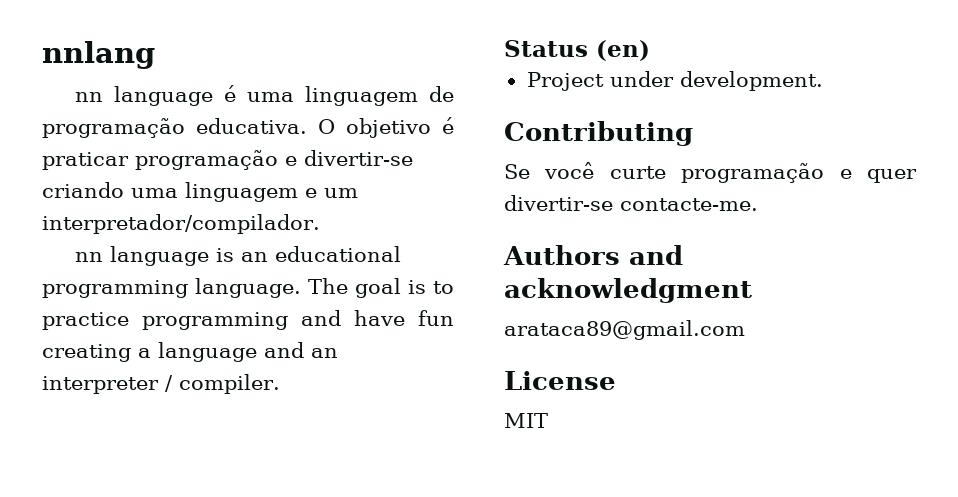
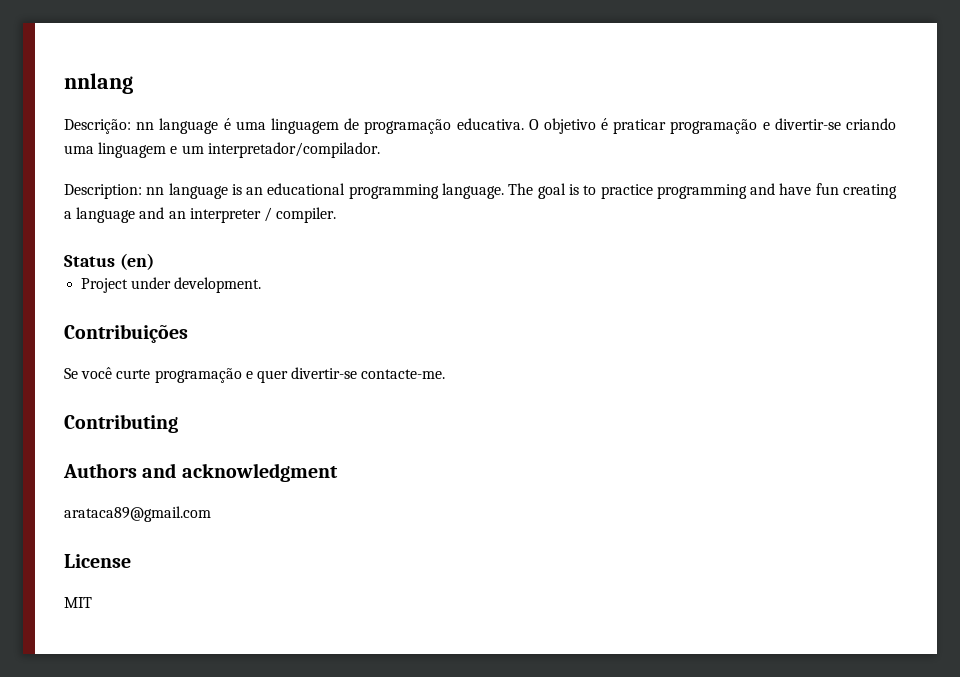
(155, 55) none -> [64,119,131,134] Descrição:
(320, 224) none -> [64,184,142,199] Description:
[504,121,693,146] Contributing -> [64,324,188,343] Contribuições
(758, 204) none -> [64,414,178,433] // Contributing

